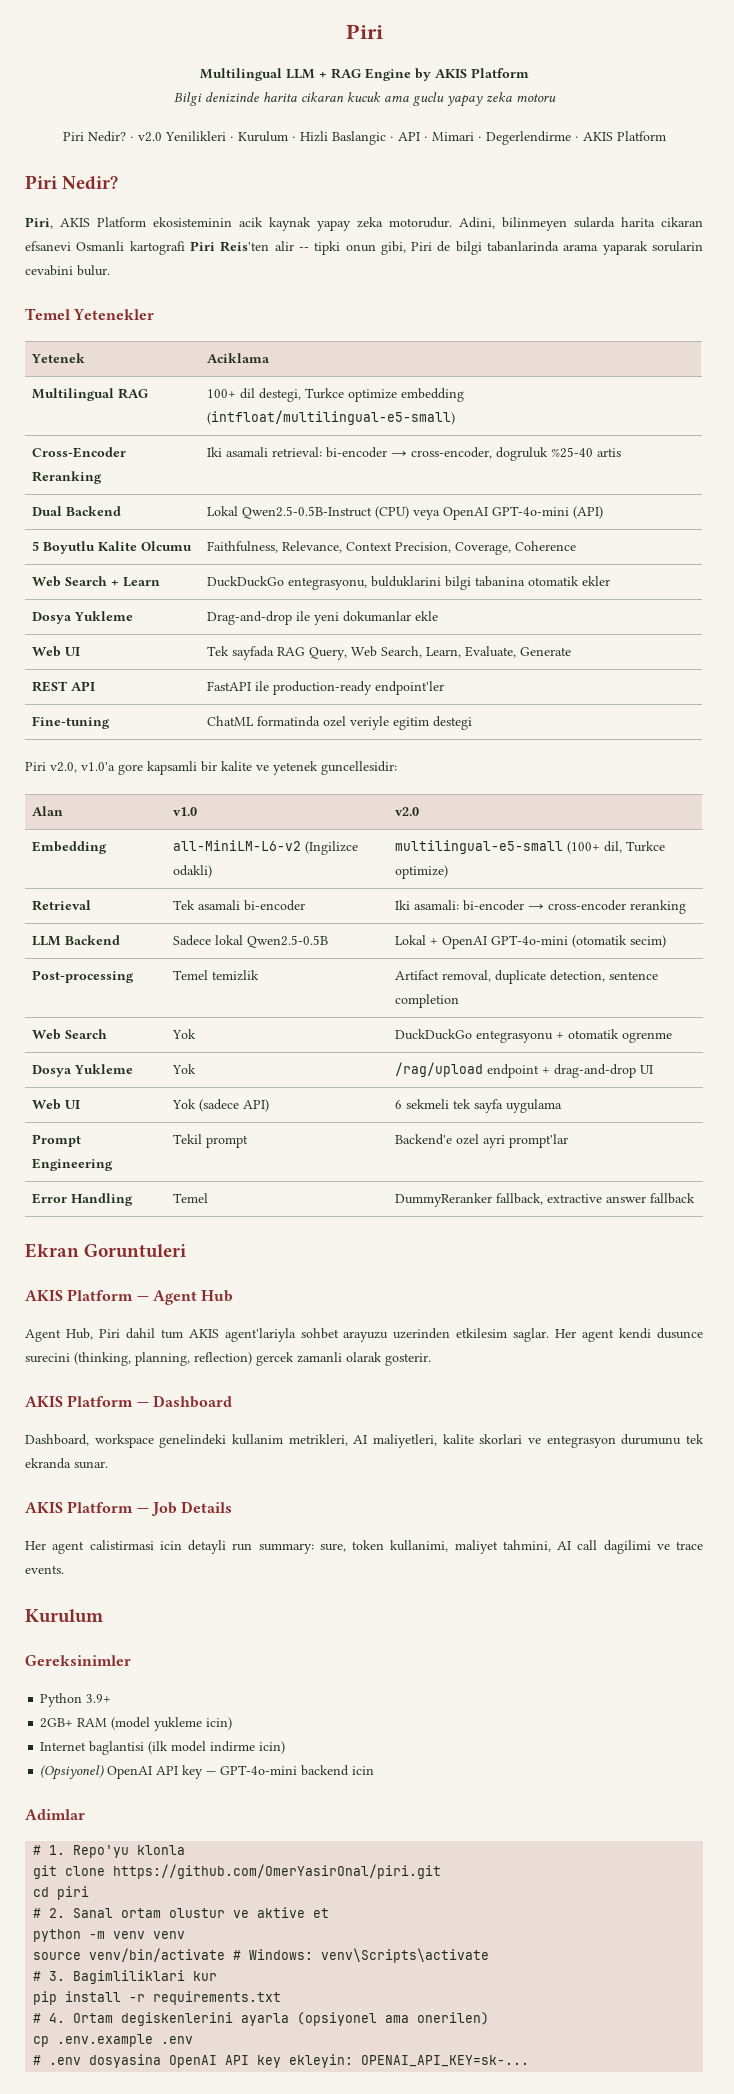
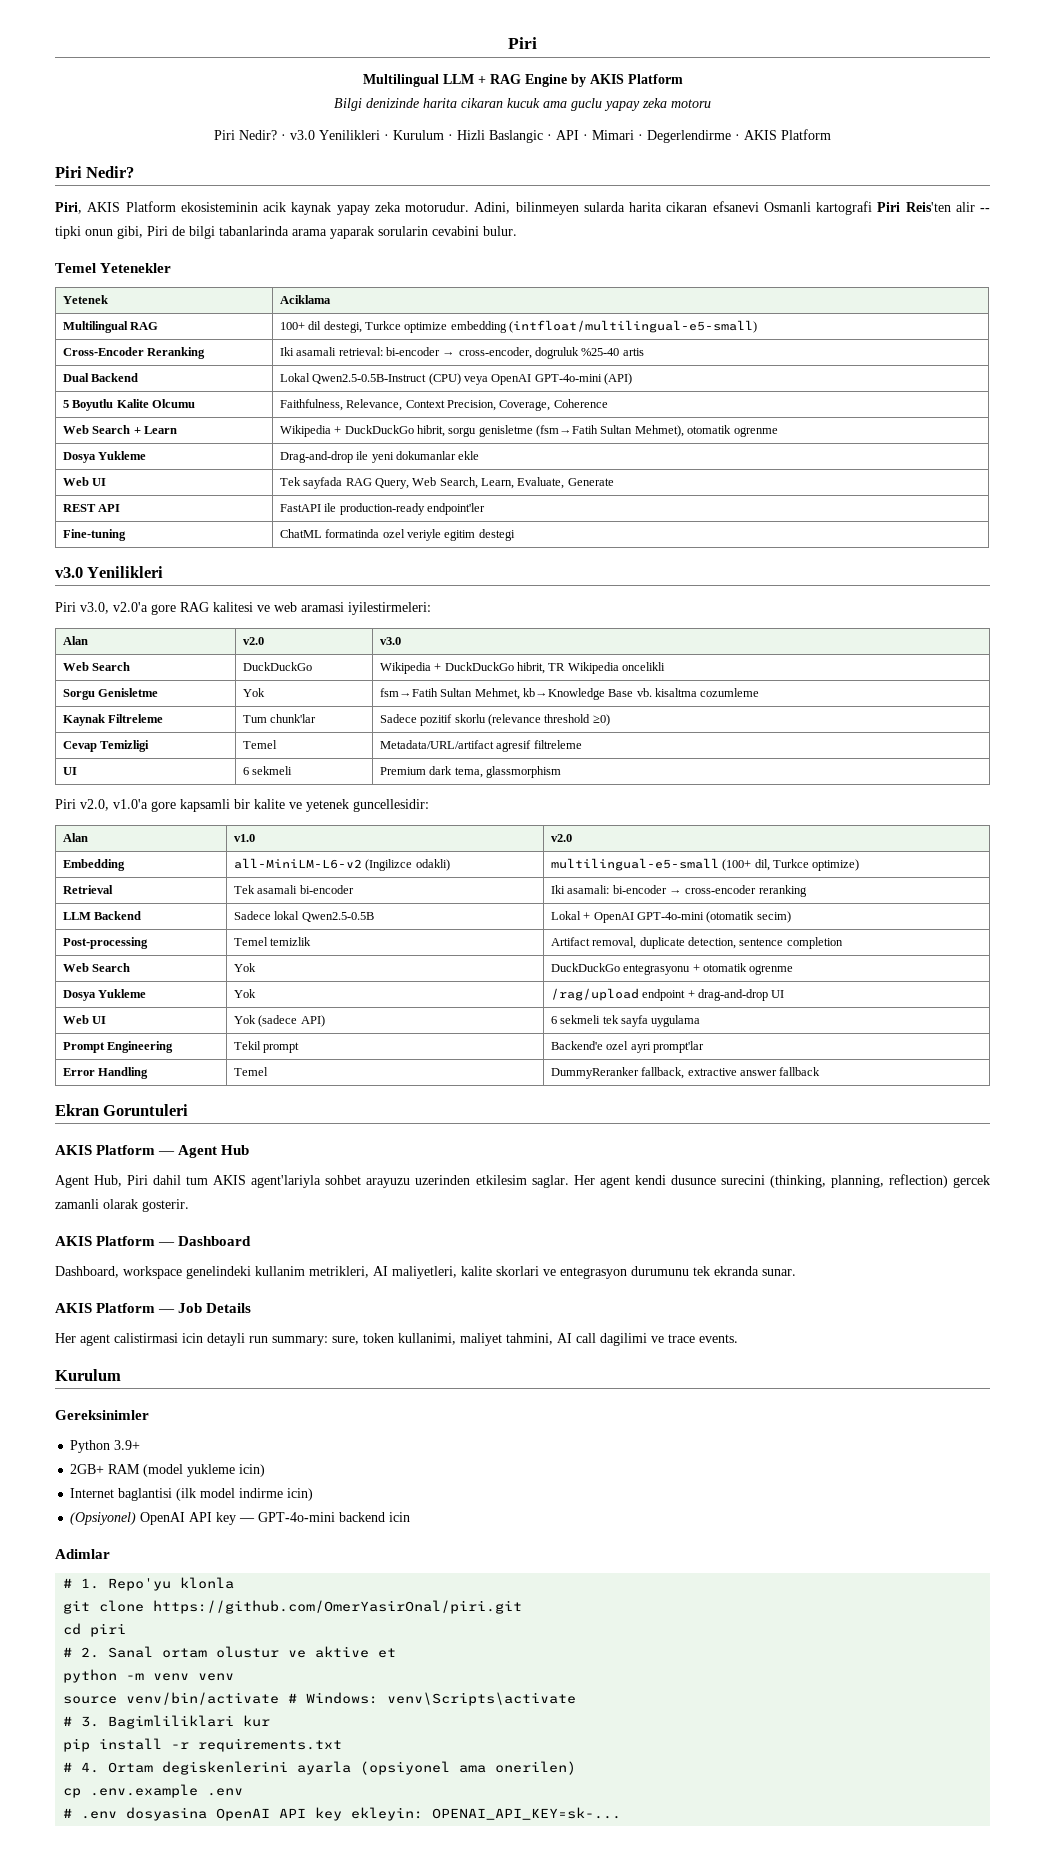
[137,132,162,142] v2.0 -> [290,130,315,140] v3.0
[206,576,610,590] DuckDuckGo entegrasyonu, bulduklarini bilgi tabanina otomatik ekler -> [279,425,778,437] Wikipedia + DuckDuckGo hibrit, sorgu genisletme (fsm→Fatih Sultan Mehmet), otomatik ogrenme
(472, 723) none -> [55,566,164,578] [55,602,431,615] [62,636,88,645] [242,637,264,645] [379,637,401,645] [62,662,131,671] [242,662,312,671] [379,662,666,674] [62,688,159,700] [242,688,265,697] [379,688,760,700] [62,714,164,726] [242,714,317,723] [379,714,610,726] [62,740,150,752] [242,740,277,749] [379,740,582,752] [62,767,77,775] [242,766,293,775] [379,766,561,778] // v3.0 Yenilikleri // Piri v3.0, v2.0'a gore RAG kalitesi ve web aramasi iyilestirmeleri: // Alan | v2.0 | v3.0 // Web Search | DuckDuckGo | Wikipedia + DuckDuckGo hibrit, TR Wikipedia oncelikli // Sorgu Genisletme | Yok | fsm→Fatih Sultan Mehmet, kb→Knowledge Base vb. kisaltma cozumleme // Kaynak Filtreleme | Tum chunk'lar | Sadece pozitif skorlu (relevance threshold ≥0) // Cevap Temizligi | Temel | Metadata/URL/artifact agresif filtreleme // UI | 6 sekmeli | Premium dark tema, glassmorphism

